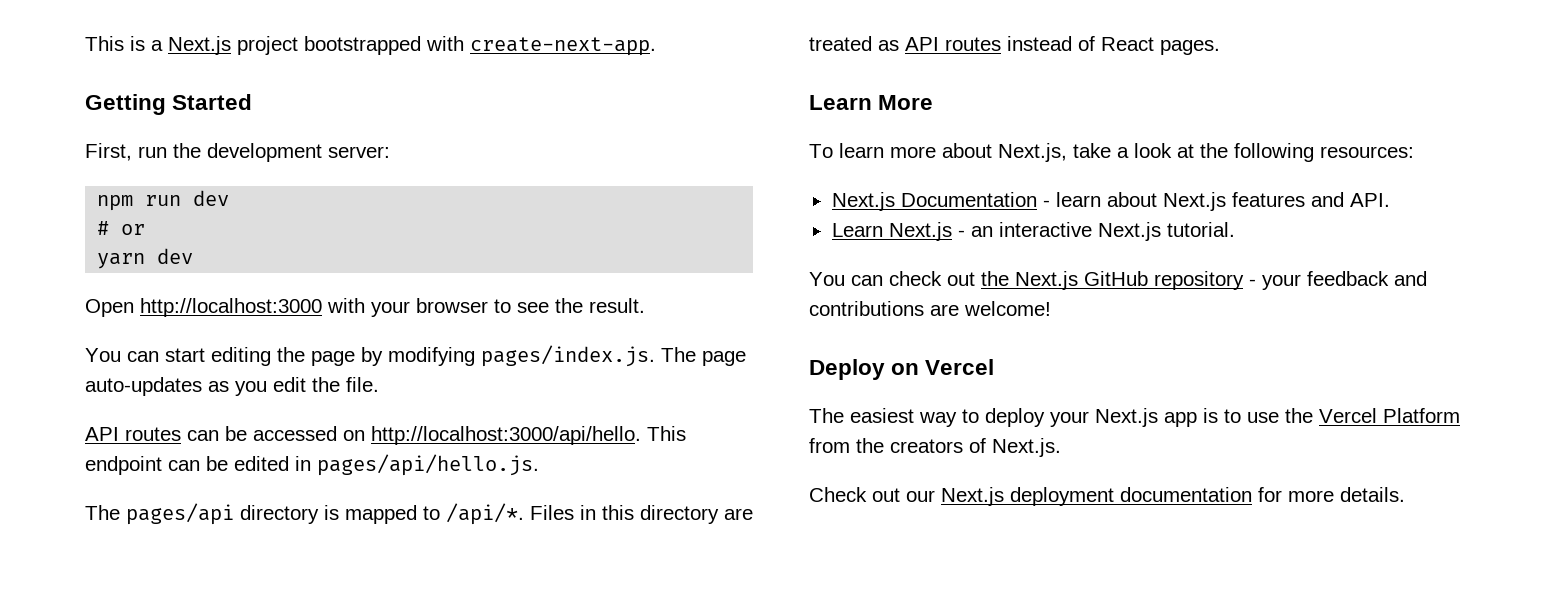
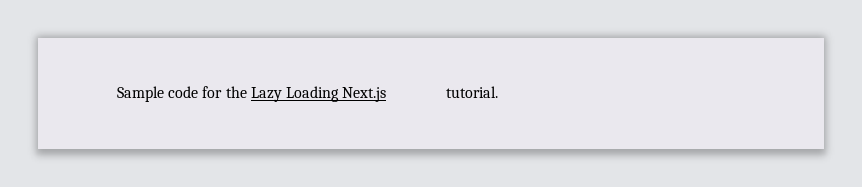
[85,36,656,56] [85,94,253,115] [85,143,390,162] [97,190,230,211] [97,221,146,235] [97,248,194,269] [85,298,645,317] [85,345,746,367] [85,377,379,396] [85,426,686,445] [85,454,539,476] [85,503,753,525] [809,36,1220,55] [809,95,934,110] [809,143,1414,162] [831,192,1390,211] [831,222,1235,241] [809,271,1427,290] [809,301,1051,316] [809,359,995,380] [809,408,1460,427] [809,438,1061,457] [809,487,1405,506] This is a Next.js project bootstrapped with create-next-app. // Getting Started // First, run the development server: // npm run dev // # or // yarn dev // Open http://localhost:3000 with your browser to see the result. // You can start editing the page by modifying pages/index.js. The page auto-updates as you edit the file. // API routes can be accessed on http://localhost:3000/api/hello. This endpoint can be edited in pages/api/hello.js. // The pages/api directory is mapped to /api/*. Files in this directory are treated as API routes instead of React pages. // Learn More // To learn more about Next.js, take a look at the following resources: // Next.js Documentation - learn about Next.js features and API. // Learn Next.js - an interactive Next.js tutorial. // You can check out the Next.js GitHub repository - your feedback and contributions are welcome! // Deploy on Vercel // The easiest way to deploy your Next.js app is to use the Vercel Platform from the creators of Next.js. // Check out our Next.js deployment documentation for more details. -> [117,86,498,102] Sample code for the Lazy Loading Next.js tutorial.

